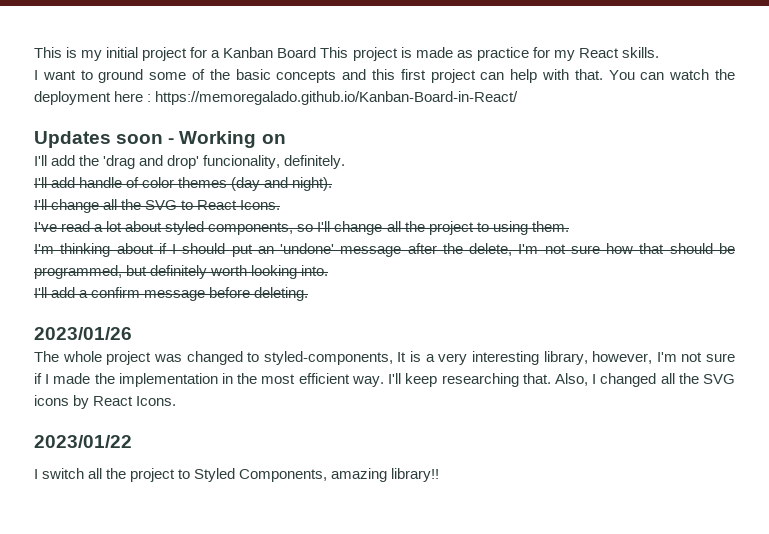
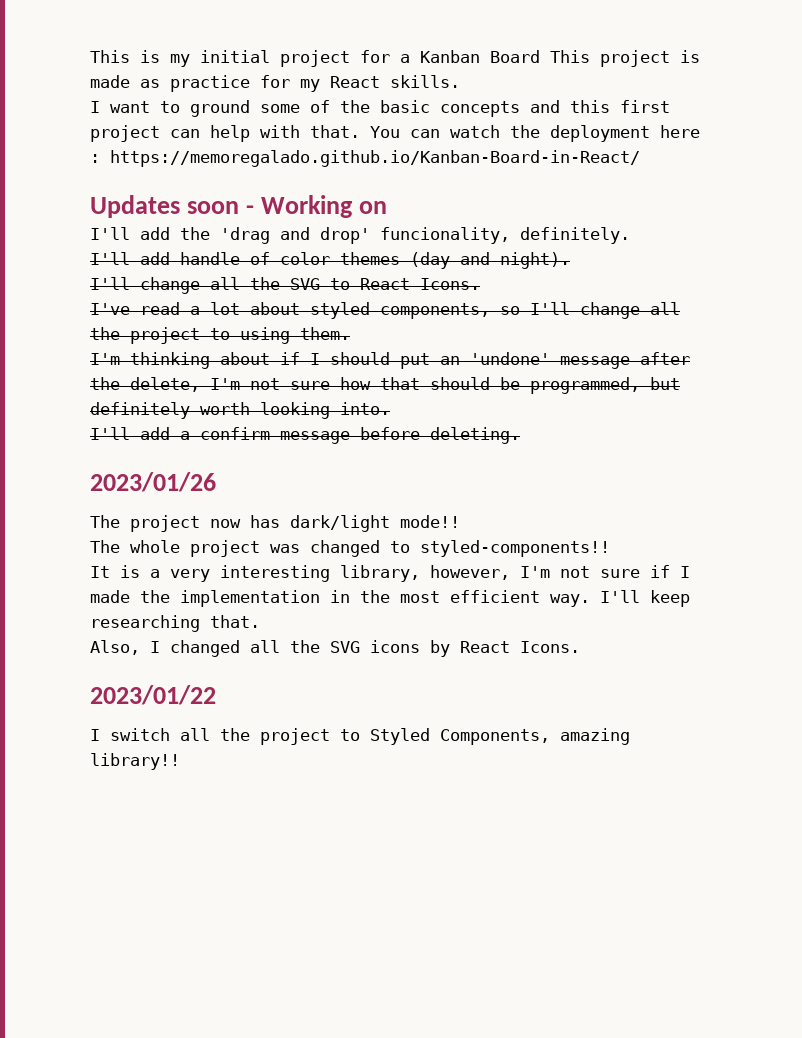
(132, 333) none -> [90,515,460,532] // The project now has dark/light mode!!
[263,351,393,365] styled-components, -> [420,540,610,557] styled-components!! //
(551, 378) none -> (260, 621) //

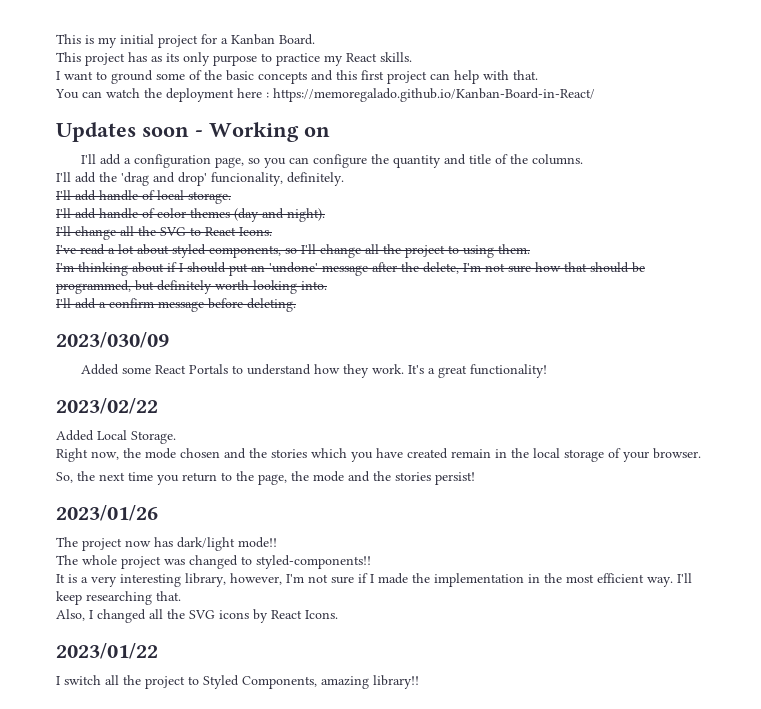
[490,50,540,63] Board -> [279,34,315,45] Board. //
[680,50,700,63] [90,75,290,92] is made as practice for -> [128,52,320,66] has as its only purpose to practice
(360, 131) none -> (538, 75) //
(388, 207) none -> [80,154,583,168] // I'll add a configuration page, so you can configure the quantity and title of the columns.
(630, 235) none -> [56,190,231,204] // I'll add handle of local storage.
(520, 435) none -> [56,332,169,348] [80,364,547,378] [56,398,158,414] [56,430,176,444] [56,448,701,462] [56,471,475,485] // 2023/030/09 // Added some React Portals to understand how they work. It's a great functionality! // 2023/02/22 // Added Local Storage. // Right now, the mode chosen and the stories which you have created remain in the local storage of your browser. // So, the next time you return to the page, the mode and the stories persist!

